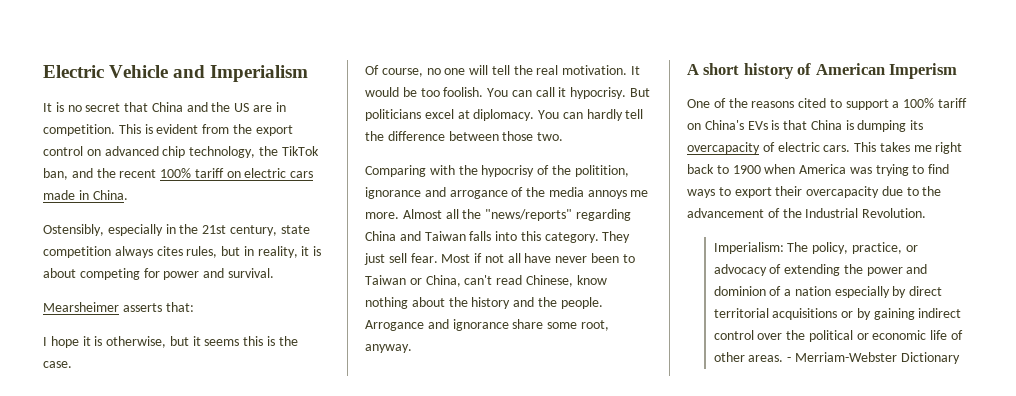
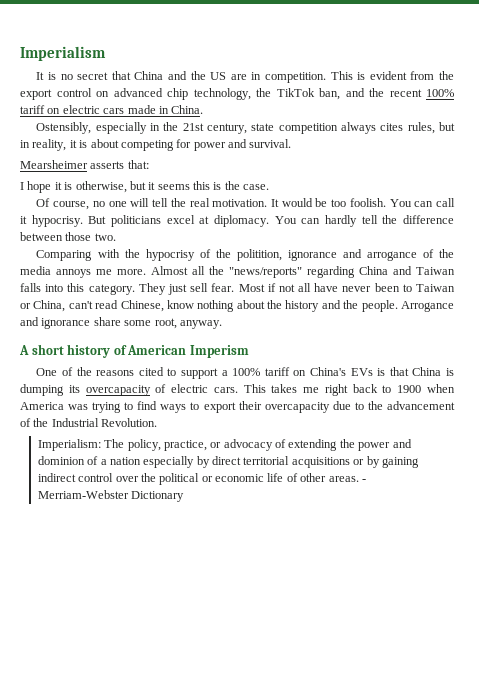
[43,65,206,78] Electric Vehicle and -> (20, 53) none

